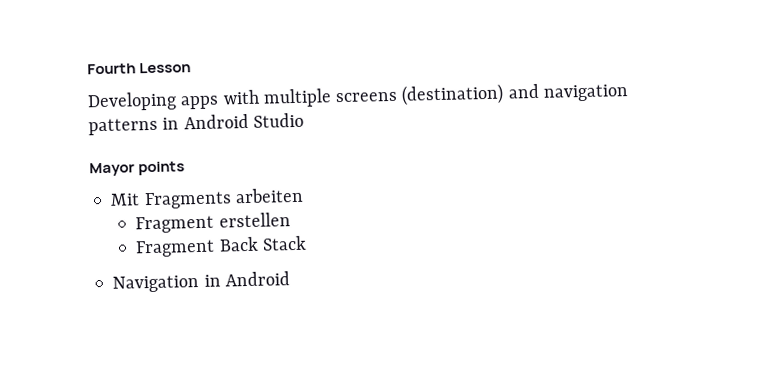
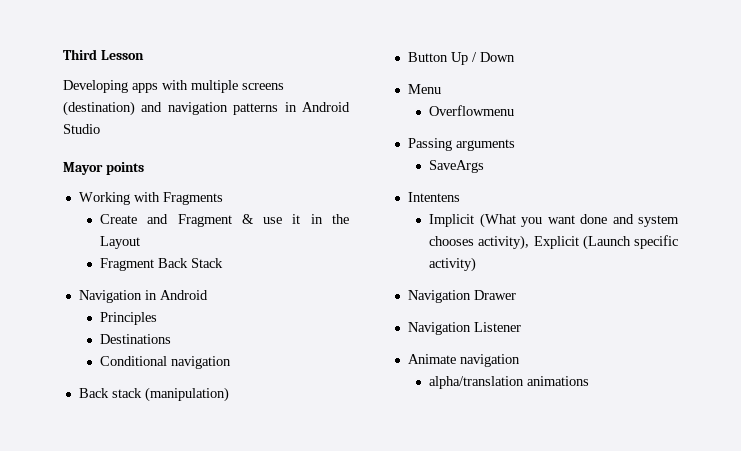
[87,63,136,75] Fourth -> [63,49,97,60] Third
[110,193,141,206] Mit -> [78,192,160,205] Working with
[234,187,304,204] [135,212,291,234] arbeiten // Fragment erstellen -> [100,214,350,227] [100,236,141,249] // Create and Fragment & use it in the Layout
(290, 279) none -> [100,312,158,325] [100,334,172,344] [100,356,232,369] [78,387,229,402] [407,52,515,65] [407,84,441,94] [429,105,515,116] [407,138,515,151] [429,160,485,173] [407,192,460,202] [429,213,679,228] [429,235,678,250] [429,257,477,272] [407,290,516,303] [407,322,521,335] [407,354,520,367] [429,376,590,389] // Principles // Destinations // Conditional navigation // Back stack (manipulation) // Button Up / Down // Menu // Overflowmenu // Passing arguments // SaveArgs // Intentens // Implicit (What you want done and system chooses activity), Explicit (Launch specific activity) // Navigation Drawer // Navigation Listener // Animate navigation // alpha/translation animations

